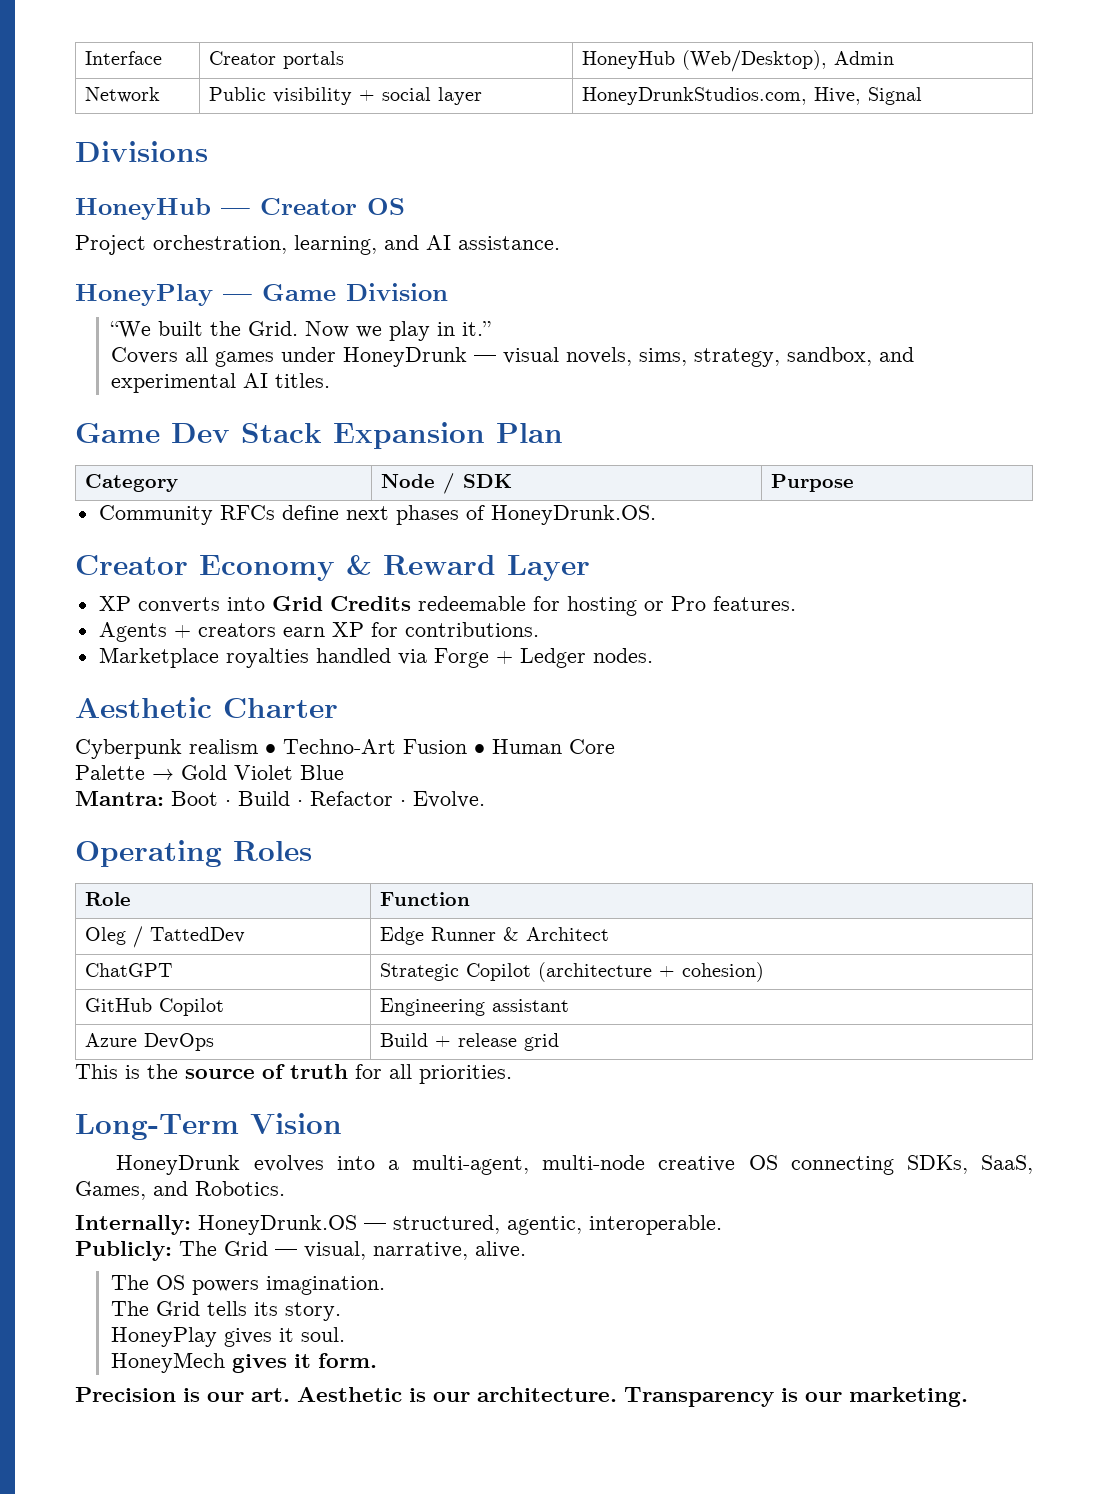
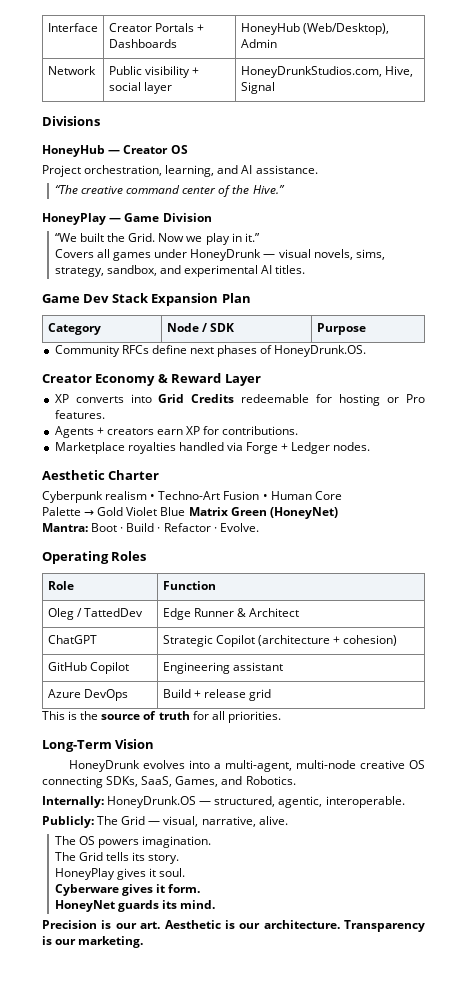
[282,51,344,69] portals -> [154,23,204,32] [108,39,177,48] Portals + Dashboards
(560, 243) none -> [54,185,285,197] // “The creative command center of the Hive.”
(344, 772) none -> [188,507,338,519] Matrix Green (HoneyNet)
[110,1352,225,1373] HoneyMech -> [54,884,119,896] Cyberware
(377, 1360) none -> [54,900,216,912] // HoneyNet guards its mind.

